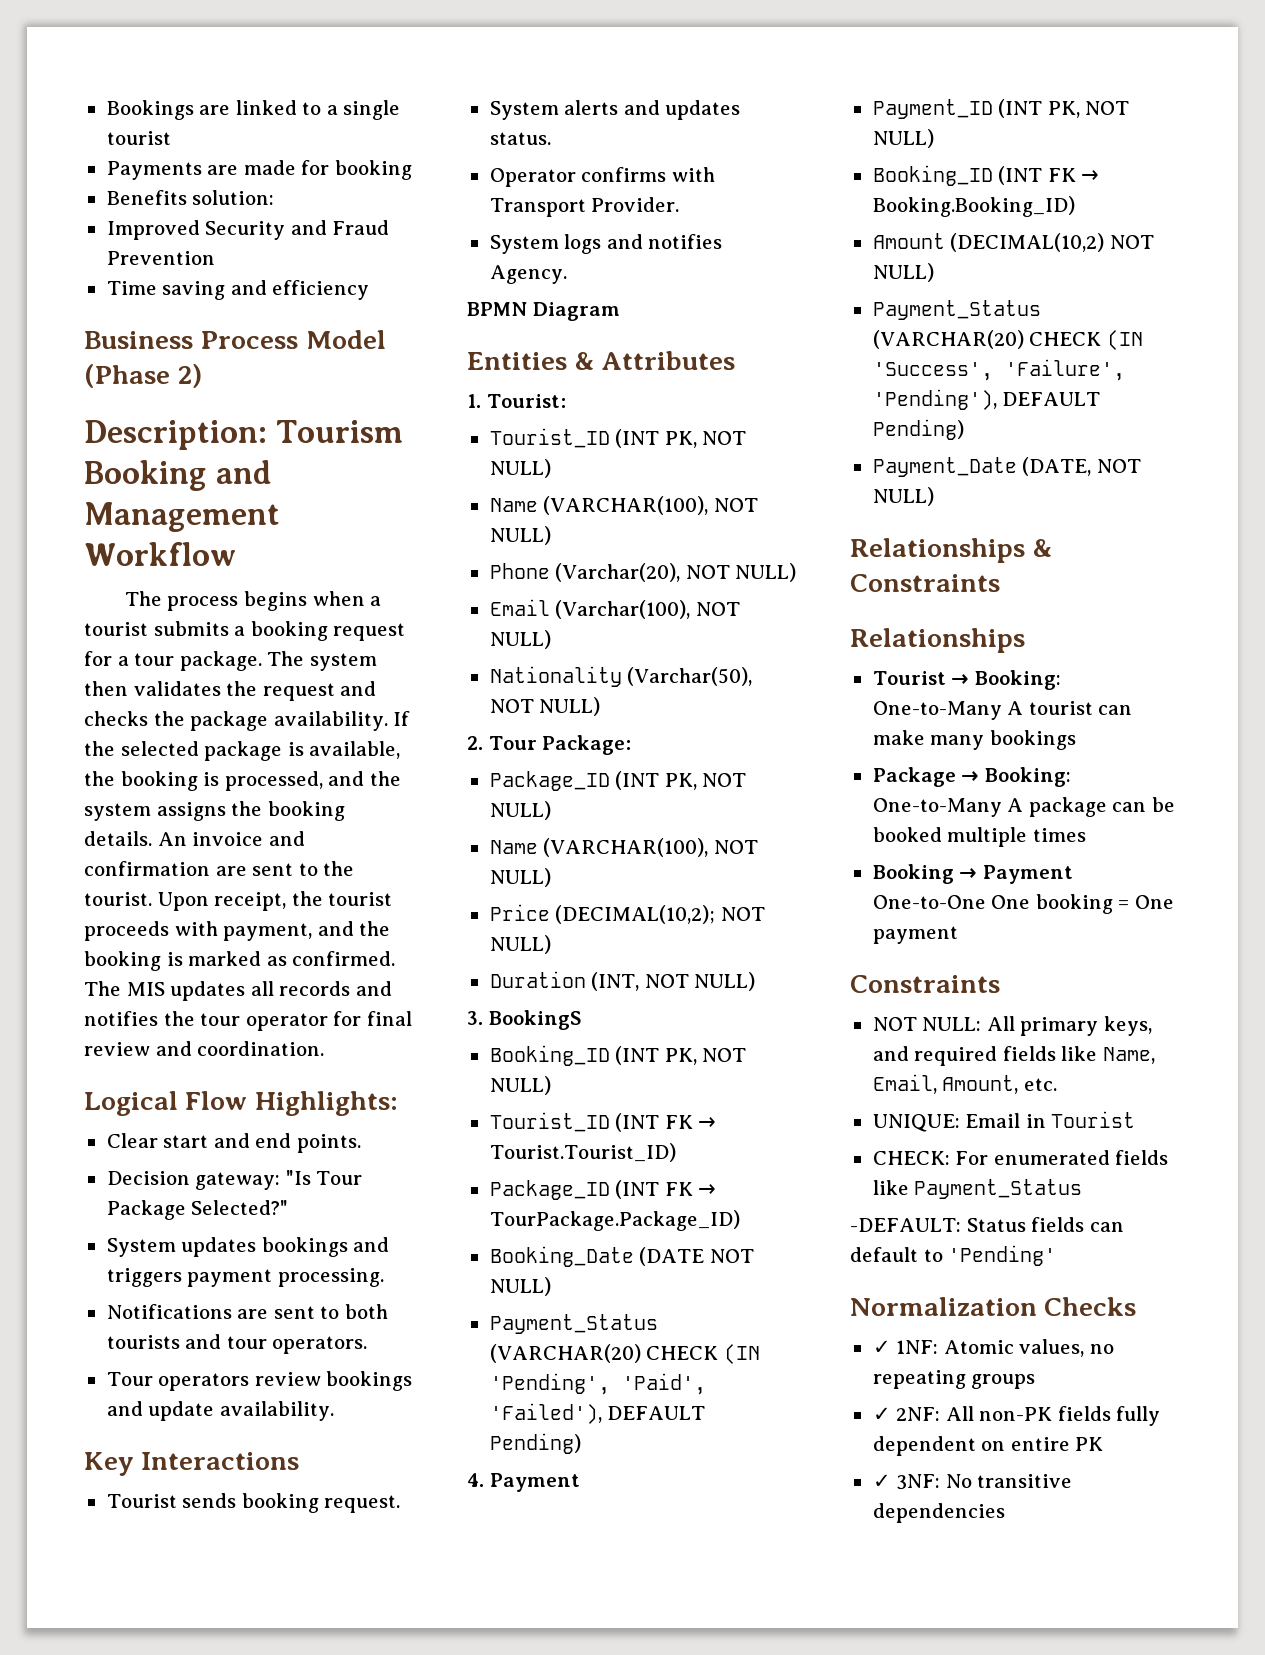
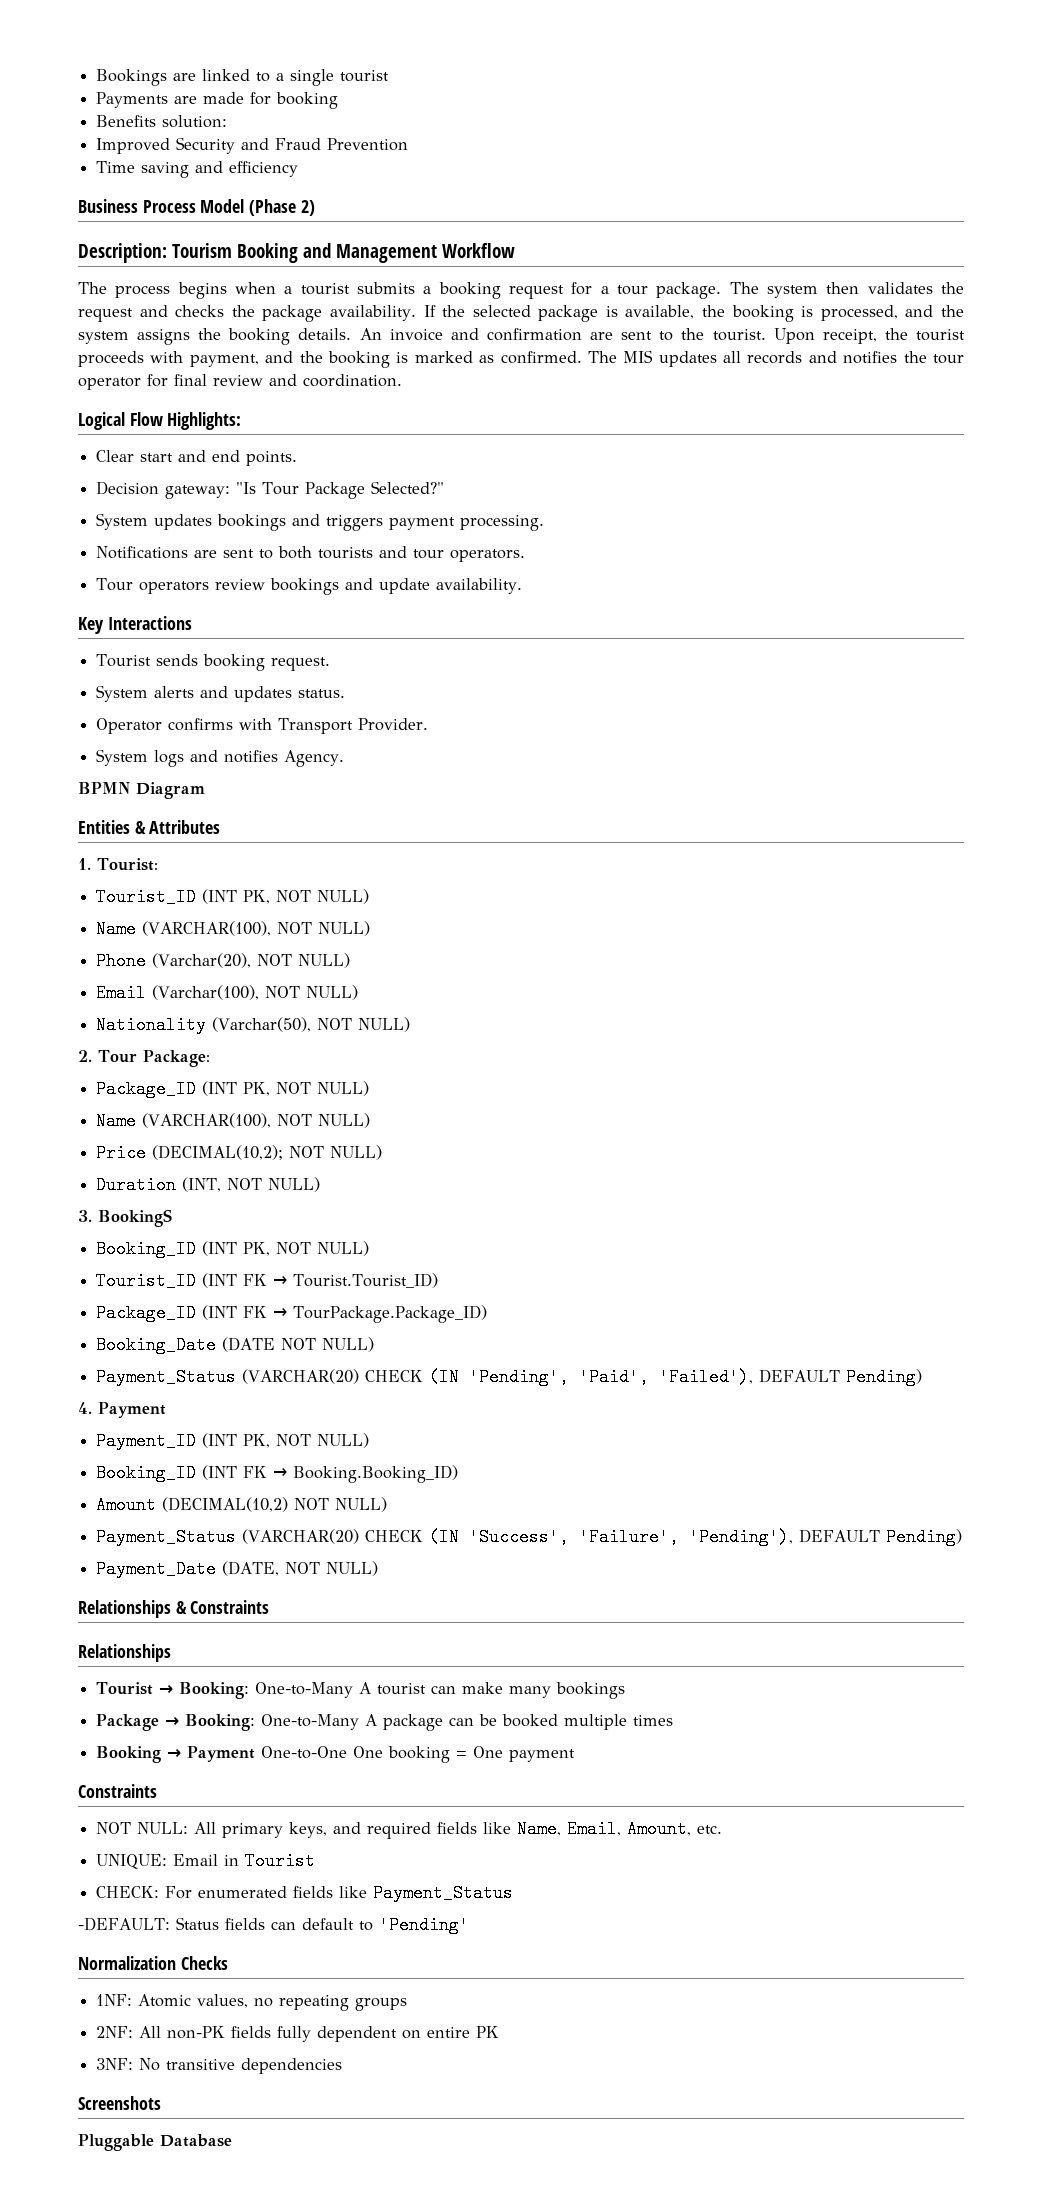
[872,1340,891,1354] ✓ -> (228, 1963) none
[872,1407,891,1421] ✓ -> (408, 2004) none
[872,1474,891,1488] ✓ -> (500, 2032) none
(1005, 1513) none -> [78,2096,161,2110] [78,2134,232,2151] // Screenshots // Pluggable Database

